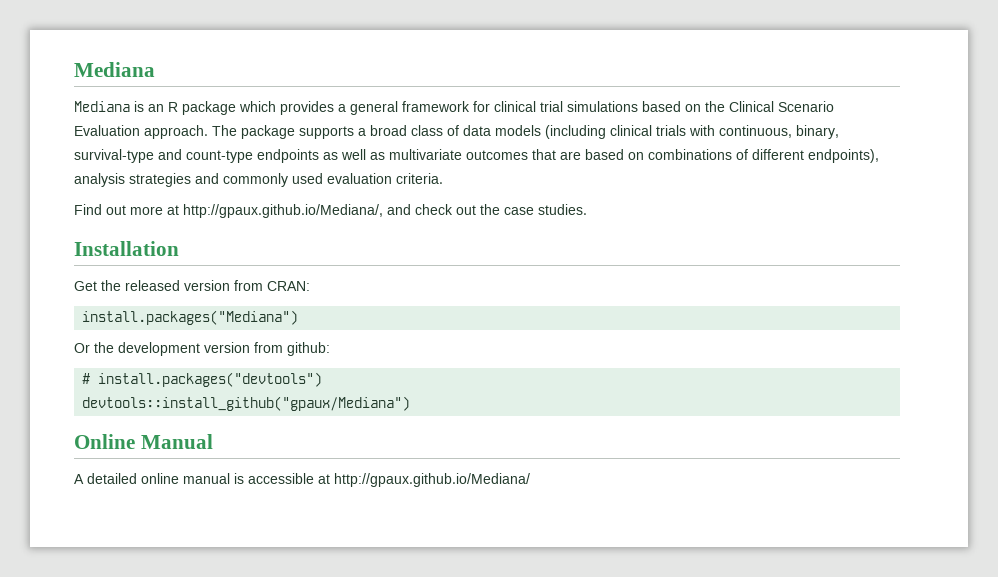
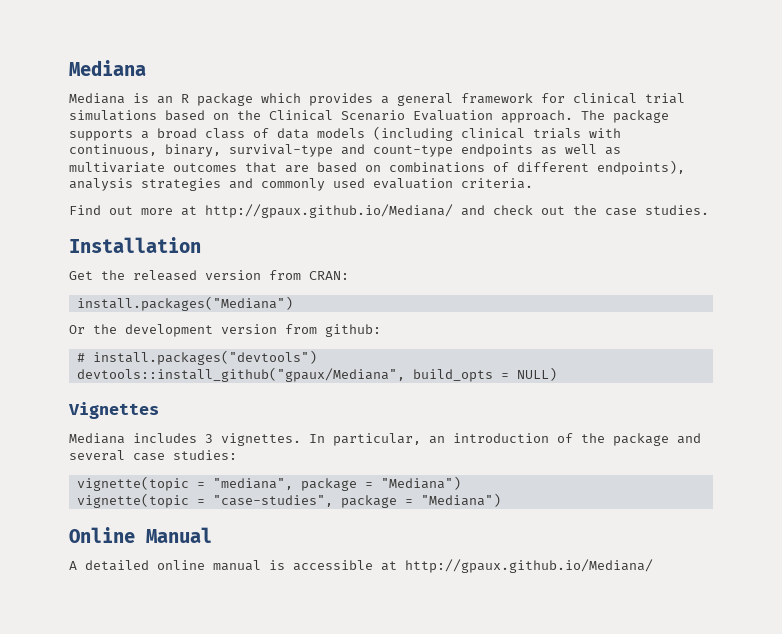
[183,204,383,218] http://gpaux.github.io/Mediana/, -> [205,204,453,218] http://gpaux.github.io/Mediana/
[82,396,411,411] devtools::install_github("gpaux/Mediana") -> [76,367,557,382] [68,402,159,419] [69,433,701,446] [69,450,237,461] [76,476,461,491] [76,493,501,508] devtools::install_github("gpaux/Mediana", build_opts = NULL) // Vignettes // Mediana includes 3 vignettes. In particular, an introduction of the package and several case studies: // vignette(topic = "mediana", package = "Mediana") // vignette(topic = "case-studies", package = "Mediana")

